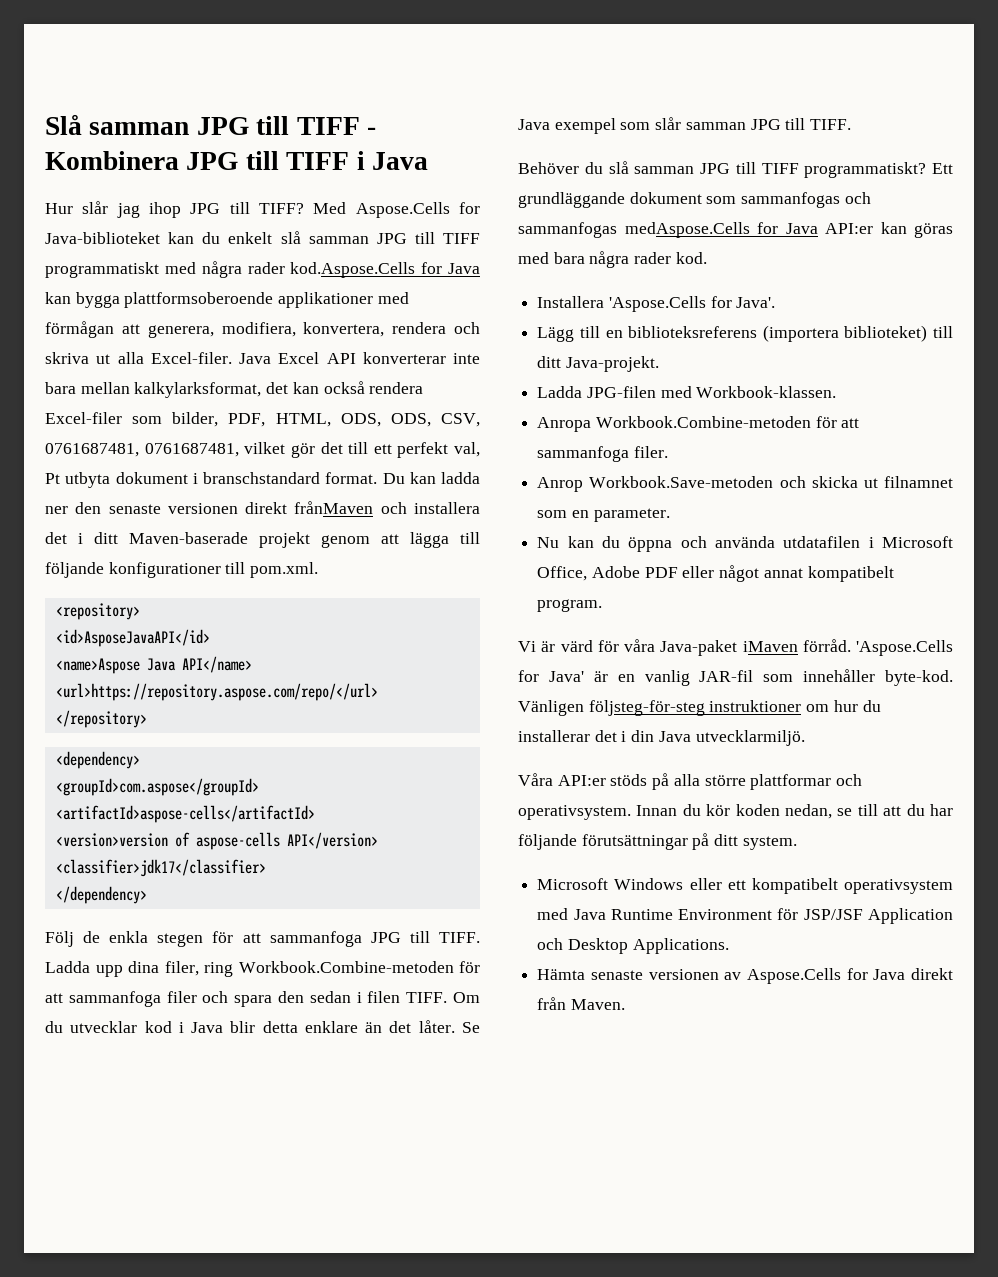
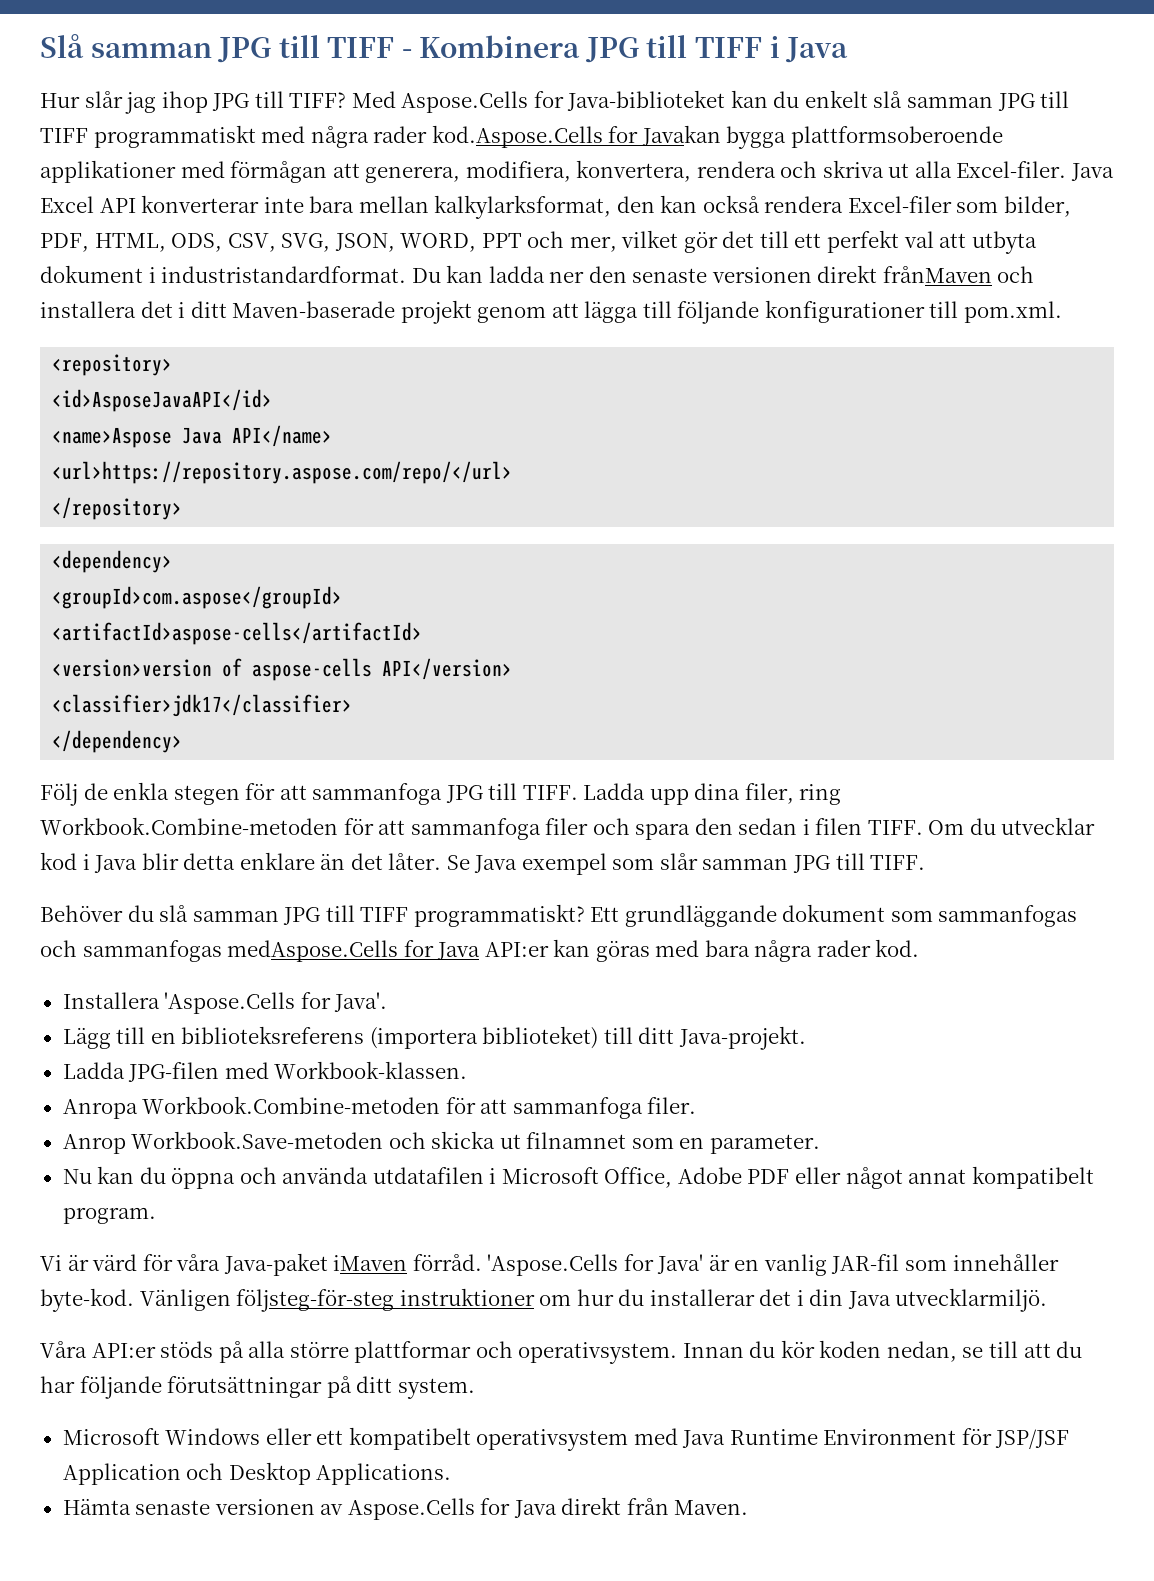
[448,263,480,274] [45,292,71,304] Java kan -> [641,125,721,146] Javakan
[266,382,289,394] det -> [616,196,655,213] den
[390,413,481,427] [45,443,239,457] ODS, CSV, 0761687481, 0761687481, -> [227,231,617,252] CSV, SVG, JSON, WORD, PPT och mer,
[454,442,480,457] [45,473,60,484] val, Pt -> [903,231,967,248] val att
[203,472,378,484] branschstandard format. -> [161,266,407,283] industristandardformat.

